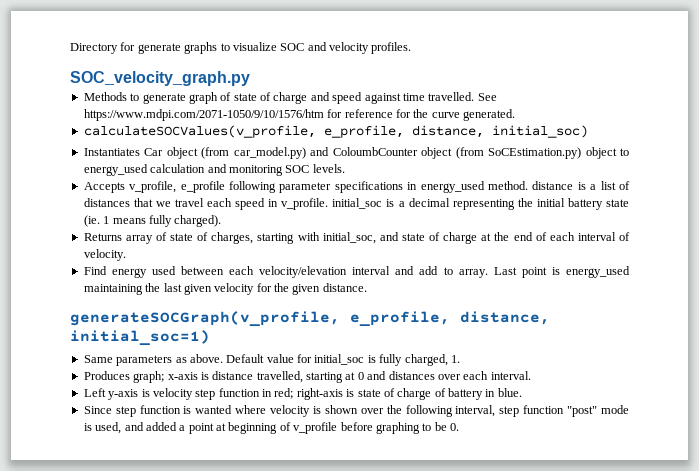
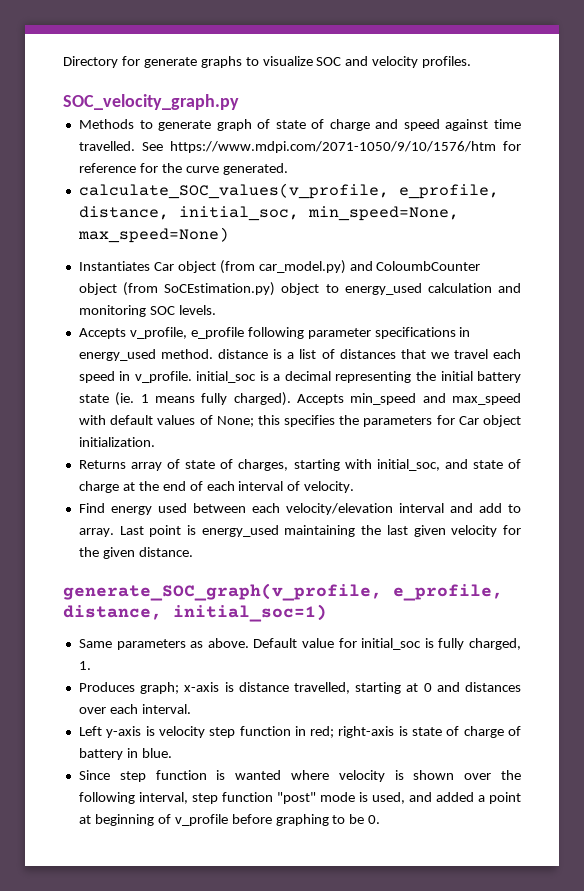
[83,125,588,138] calculateSOCValues(v_profile, e_profile, distance, initial_soc) -> [78,183,499,199] [78,206,459,221] [77,227,229,243] calculate_SOC_values(v_profile, e_profile, distance, initial_soc, min_speed=None, max_speed=None)
(222, 221) none -> [296,393,521,405] [78,415,521,427] [78,437,155,447] Accepts min_speed and max_speed with default values of None; this specifies the parameters for Car object initialization.
[70,311,340,327] generateSOCGraph(v_profile, -> [63,583,382,601] generate_SOC_graph(v_profile,

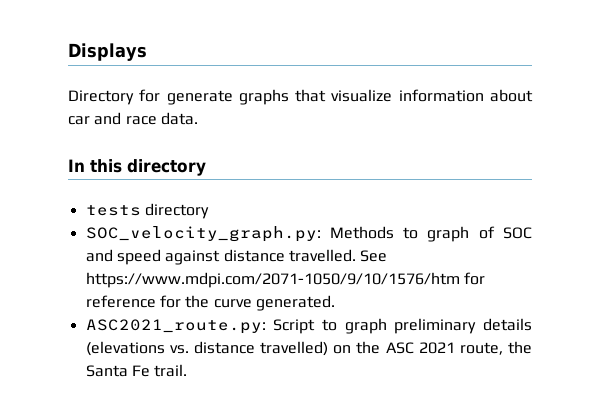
(63, 62) none -> [68,43,147,61] Displays //
[245,56,472,68] [63,94,239,110] to visualize SOC and velocity profiles. // SOC_velocity_graph.py // -> [295,89,533,102] [68,112,198,125] [68,159,206,176] [85,203,209,219] [85,226,321,242] that visualize information about car and race data. // In this directory // tests directory // SOC_velocity_graph.py:
[158,120,212,131] generate -> (419, 233) none
[275,119,370,131] state of charge -> [502,227,532,239] SOC
[494,119,522,129] time -> [223,249,285,262] distance
[78,183,499,199] [78,206,459,221] [77,227,229,243] [78,260,481,274] [78,282,521,296] [78,305,216,317] [78,327,471,339] [78,349,522,361] [78,371,521,383] [78,392,521,406] [78,415,521,427] [78,437,155,447] [78,459,522,471] [78,481,355,493] [78,503,521,515] [78,525,521,537] [78,547,193,559] [63,583,503,601] [63,604,327,622] [78,638,522,650] [78,661,91,670] [78,682,521,694] [78,704,191,714] [78,726,522,738] [78,748,172,760] [78,770,521,782] [78,792,521,804] [78,814,381,826] calculate_SOC_values(v_profile, e_profile, distance, initial_soc, min_speed=None, max_speed=None) // Instantiates Car object (from car_model.py) and ColoumbCounter object (from SoCEstimation.py) object to energy_used calculation and monitoring SOC levels. // Accepts v_profile, e_profile following parameter specifications in energy_used method. distance is a list of distances that we travel each speed in v_profile. initial_soc is a decimal representing the initial battery state (ie. 1 means fully charged). Accepts min_speed and max_speed with default values of None; this specifies the parameters for Car object initialization. // Returns array of state of charges, starting with initial_soc, and state of charge at the end of each interval of velocity. // Find energy used between each velocity/elevation interval and add to array. Last point is energy_used maintaining the last given velocity for the given distance. // generate_SOC_graph(v_profile, e_profile, distance, initial_soc=1) // Same parameters as above. Default value for initial_soc is fully charged, 1. // Produces graph; x-axis is distance travelled, starting at 0 and distances over each interval. // Left y-axis is velocity step function in red; right-axis is state of charge of battery in blue. // Since step function is wanted where velocity is shown over the following interval, step function "post" mode is used, and added a point at beginning of v_profile before graphing to be 0. -> [85,318,532,334] [85,341,532,356] [85,364,188,377] ASC2021_route.py: Script to graph preliminary details (elevations vs. distance travelled) on the ASC 2021 route, the Santa Fe trail.

